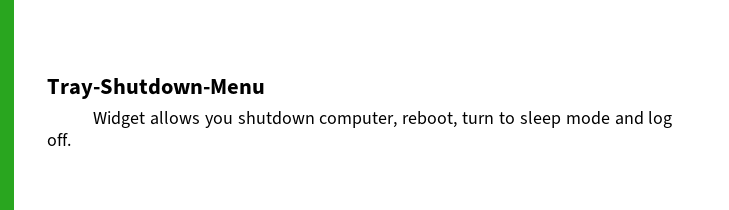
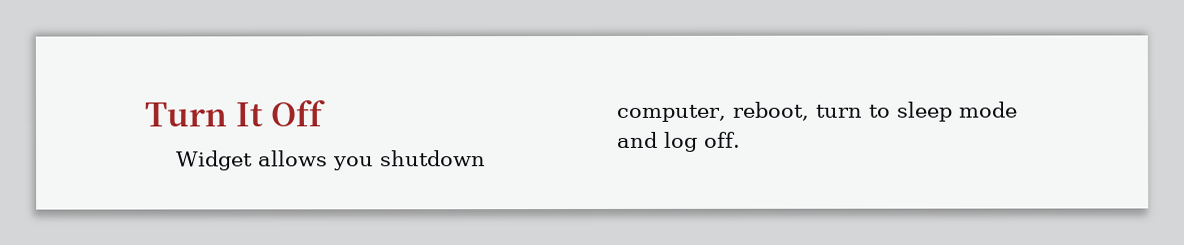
[47,78,265,99] Tray-Shutdown-Menu -> [144,99,327,127] Turn It Off

